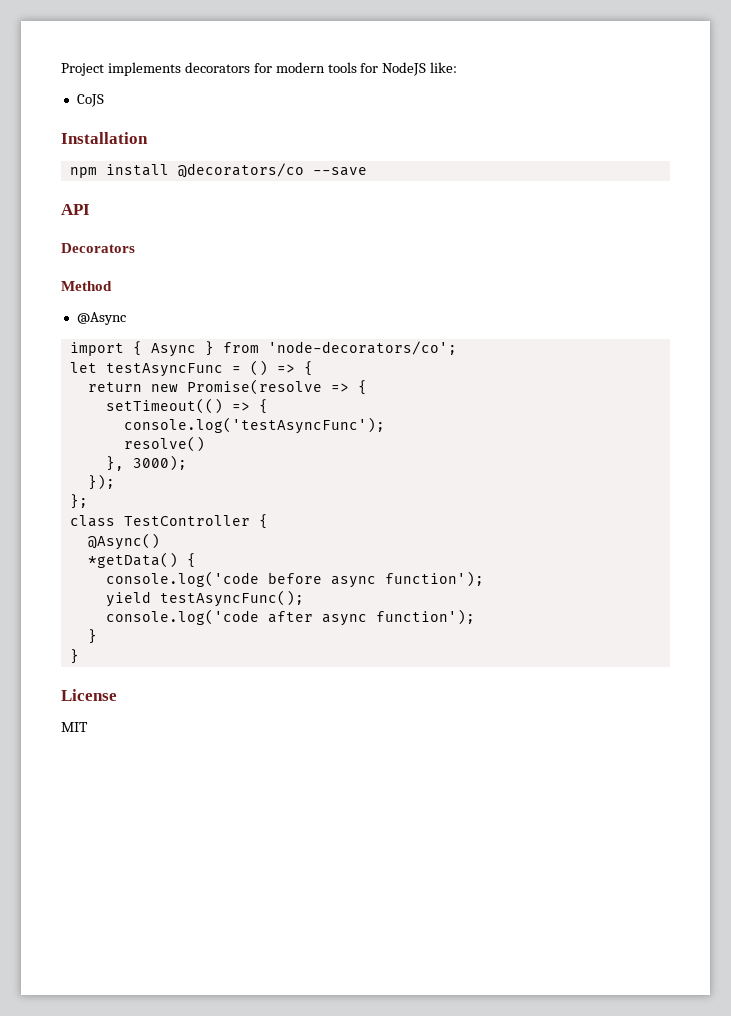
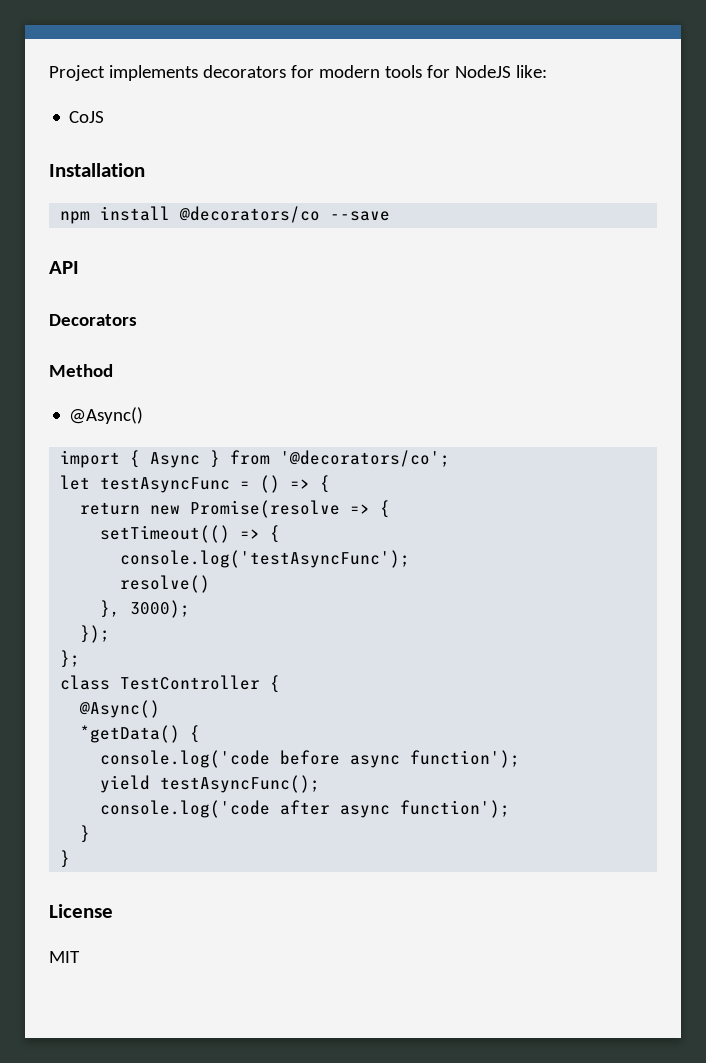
[76,312,126,325] @Async -> [69,407,144,424] @Async()
[267,341,457,355] 'node-decorators/co'; -> [280,450,451,467] '@decorators/co';

